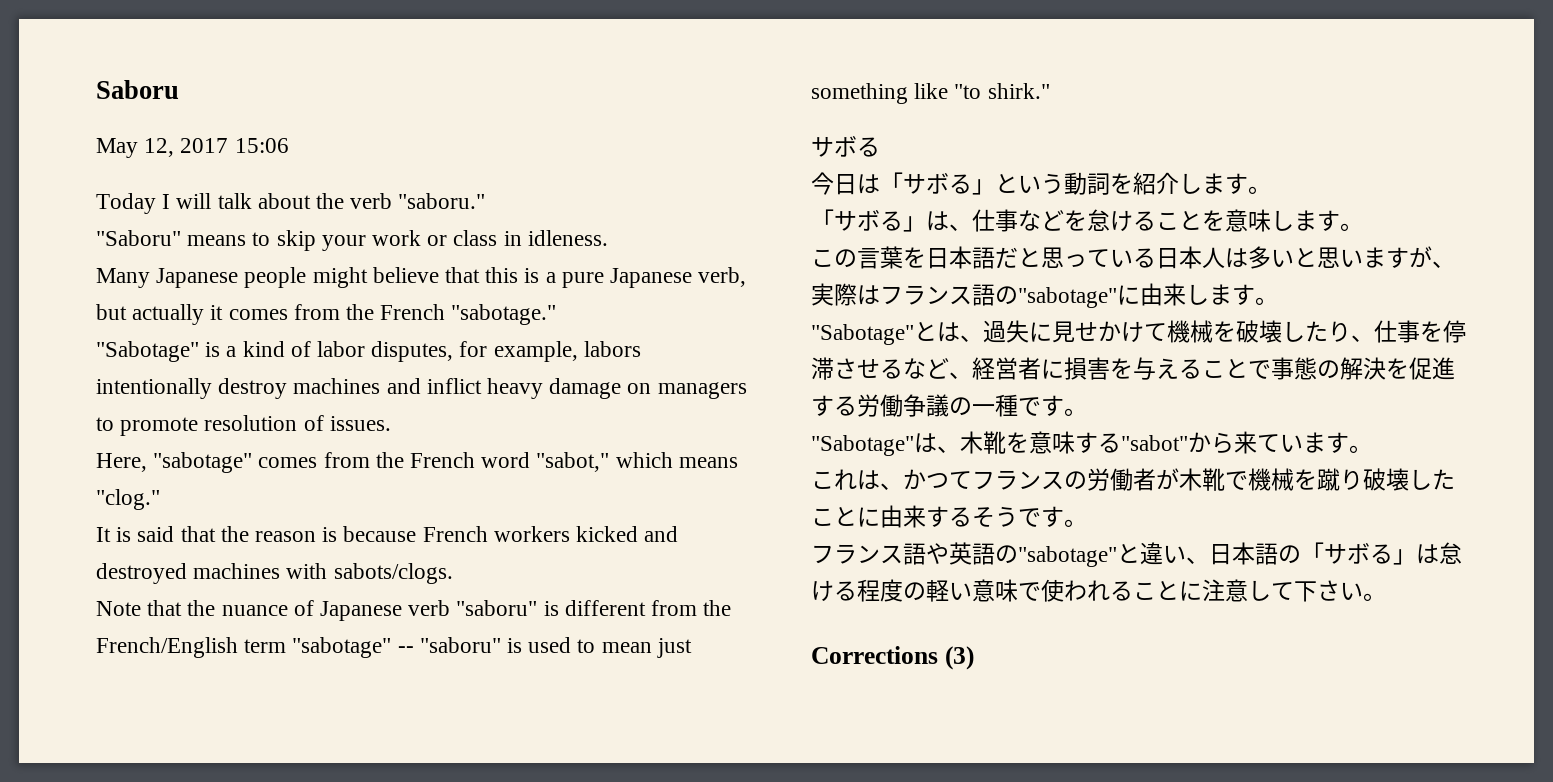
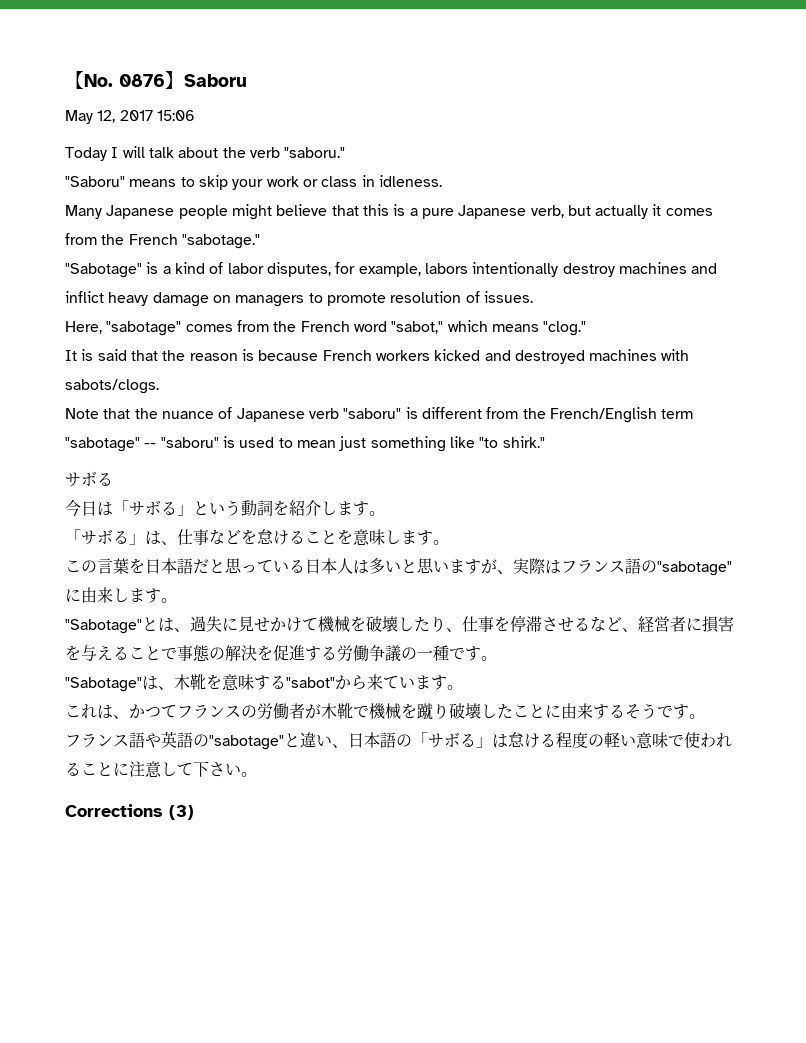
(96, 89) none -> [65,71,184,89] 【No. 0876】

